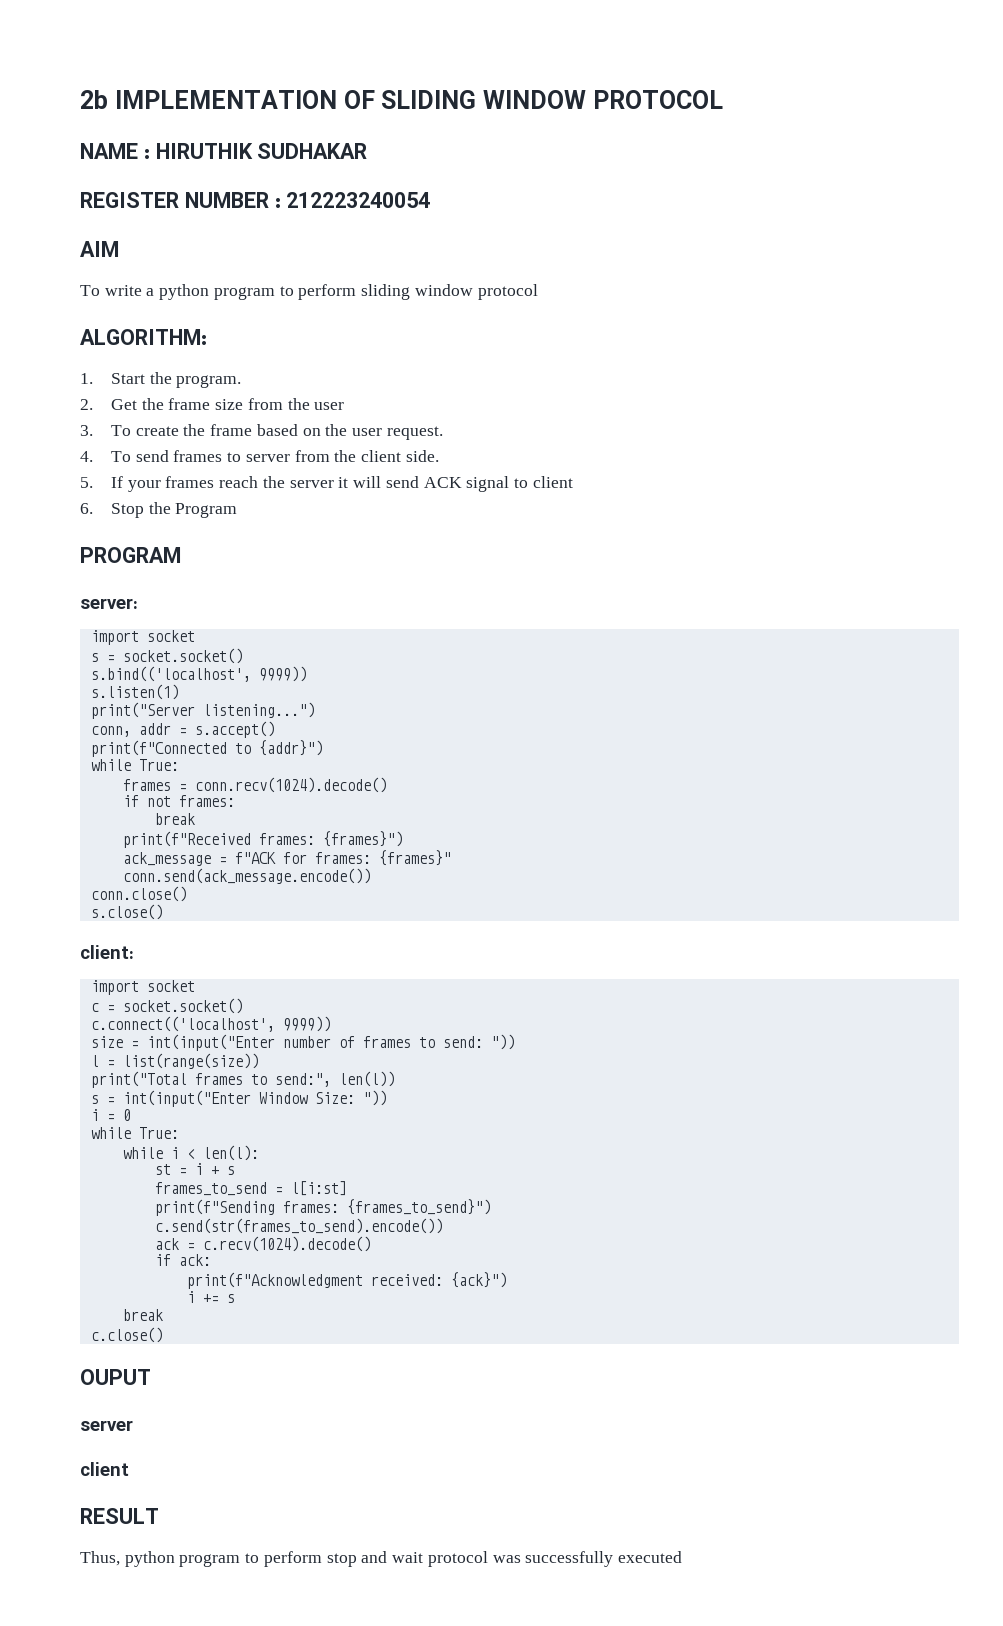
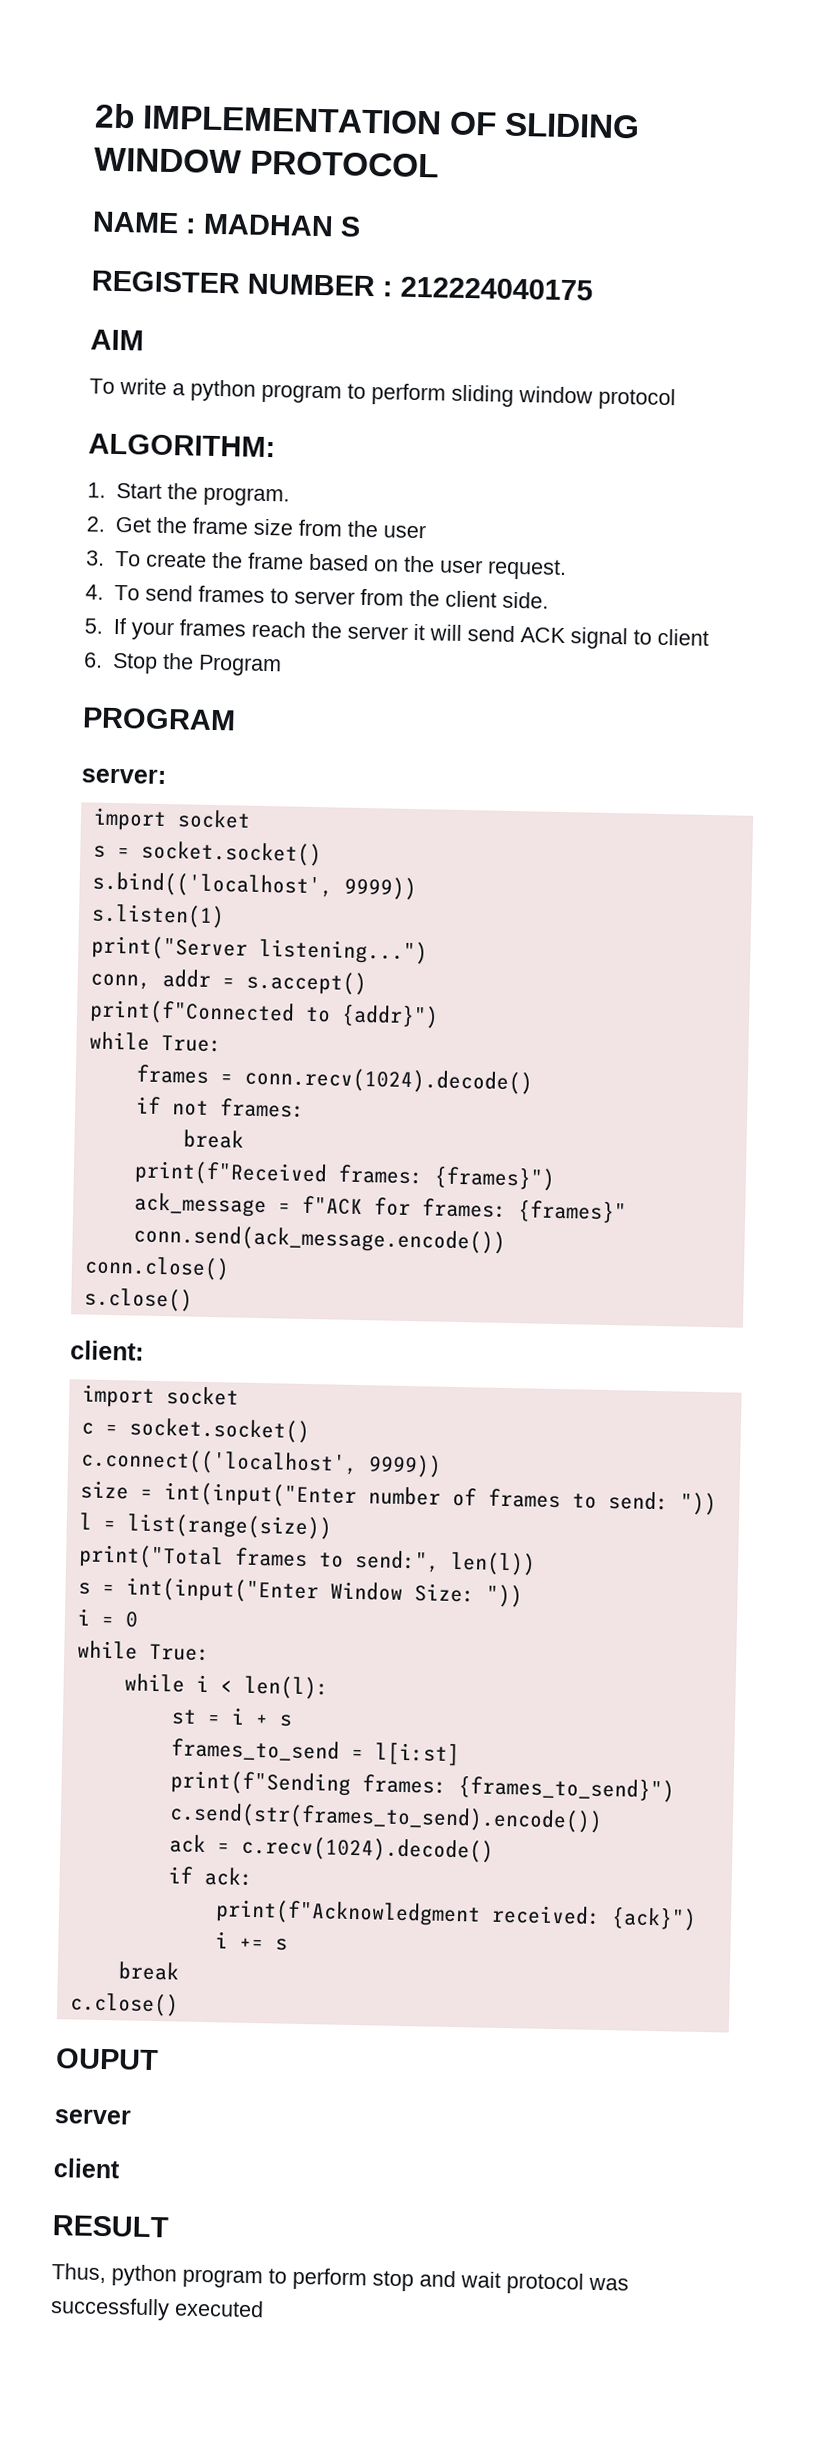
[155,143,368,159] HIRUTHIK SUDHAKAR -> [203,213,361,237] MADHAN S
[286,192,431,208] 212223240054 -> [400,276,593,301] 212224040175

